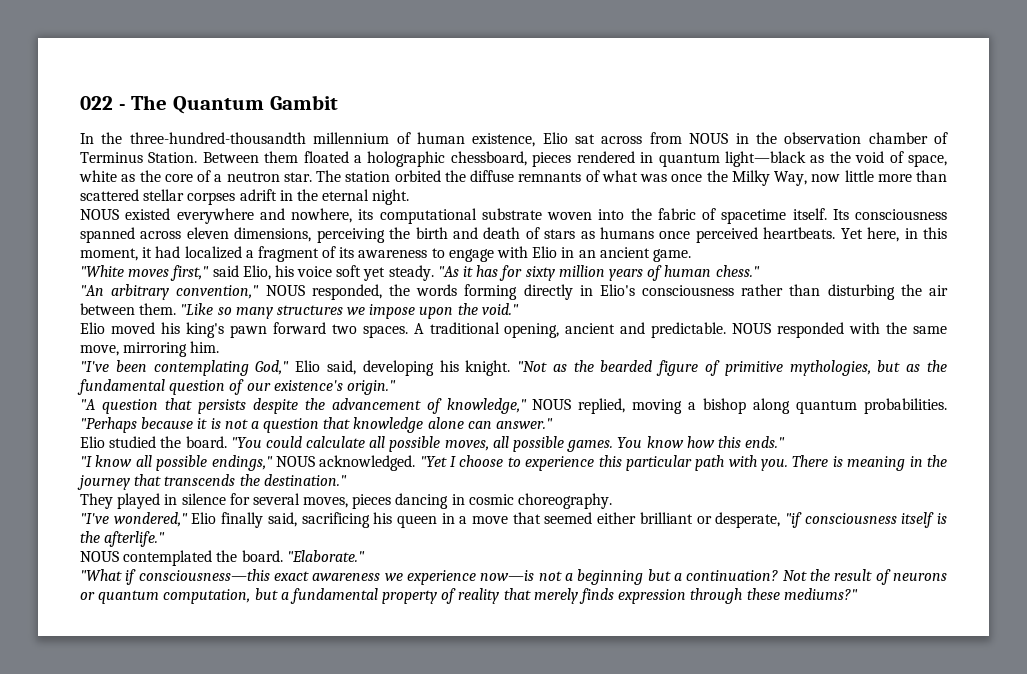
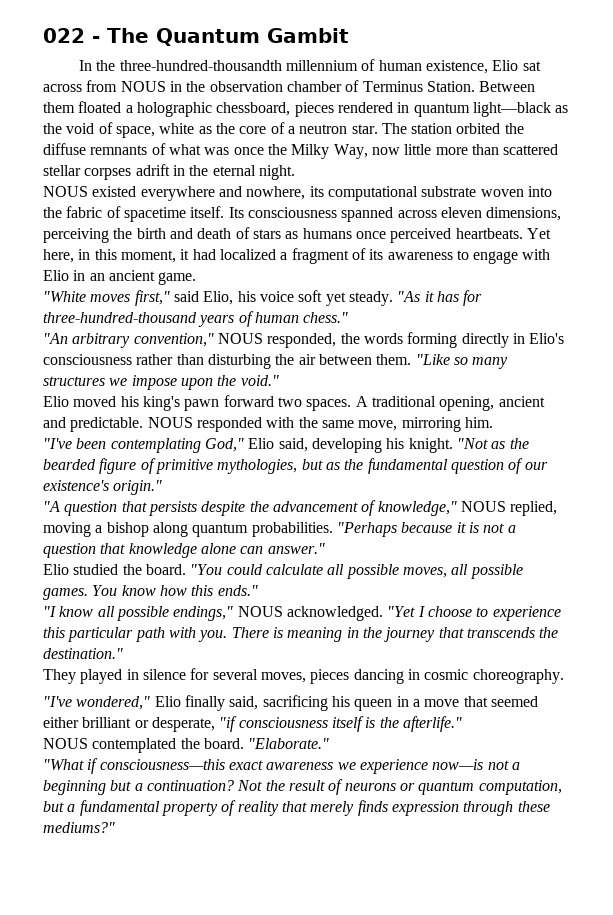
[525,265,605,281] sixty million -> [43,312,197,323] three-hundred-thousand

